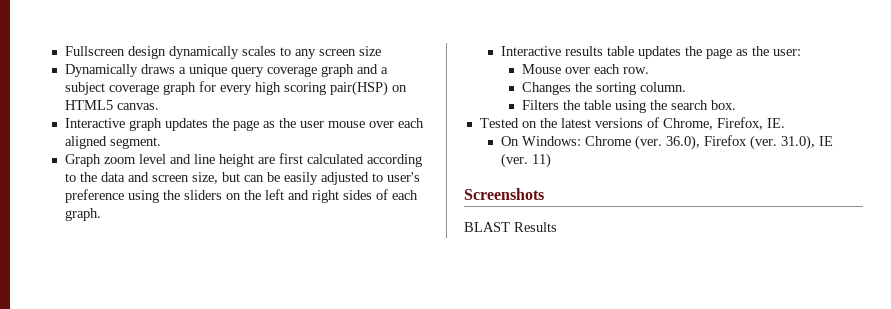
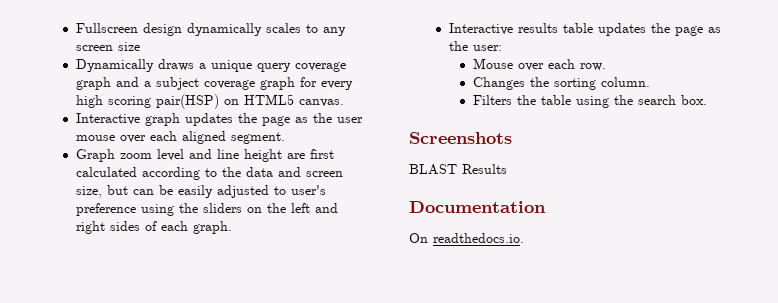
[479,117,785,130] [501,135,834,150] [501,153,552,168] // Tested on the latest versions of Chrome, Firefox, IE. // On Windows: Chrome (ver. 36.0), Firefox (ver. 31.0), IE (ver. 11) -> (707, 100) none
(557, 227) none -> [409,201,546,213] [409,233,524,243] // Documentation // On readthedocs.io.

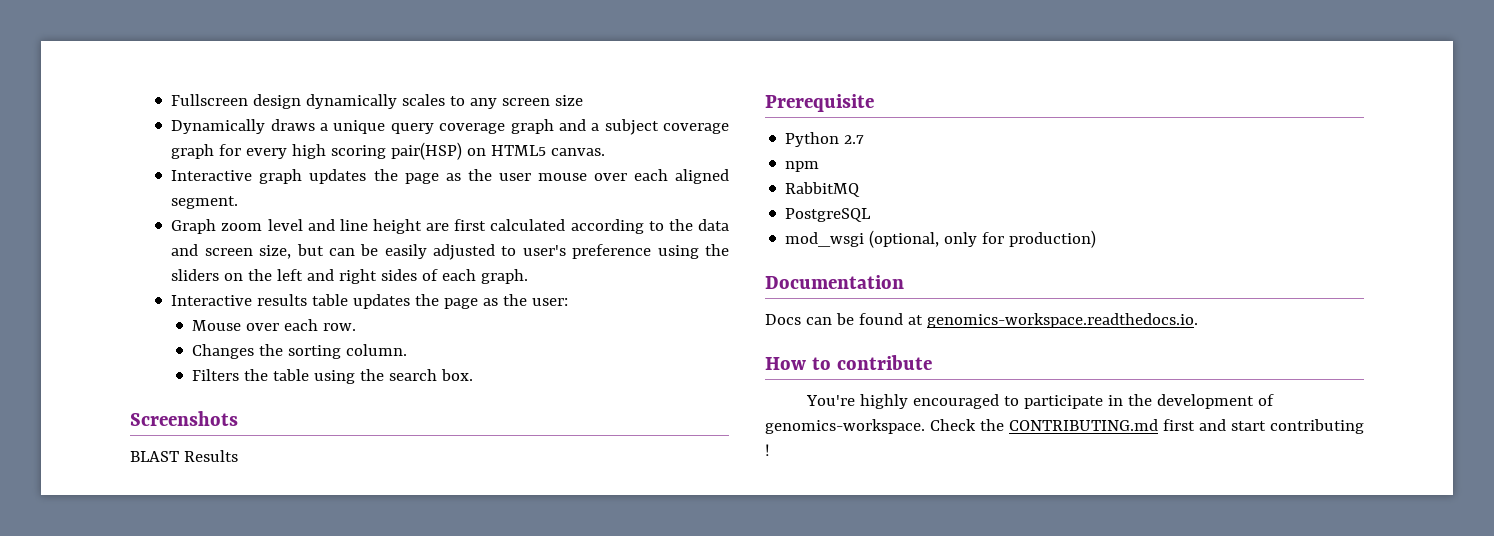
[409,201,546,213] [409,233,524,243] Documentation // On readthedocs.io. -> [765,94,874,112] [785,132,865,147] [785,161,820,172] [785,182,861,197] [785,208,872,222] [785,230,1097,248] [765,275,904,289] [765,313,1198,328] [765,355,932,370] [805,394,1274,409] [765,419,1364,434] [765,444,770,456] Prerequisite // Python 2.7 // npm // RabbitMQ // PostgreSQL // mod_wsgi (optional, only for production) // Documentation // Docs can be found at genomics-workspace.readthedocs.io. // How to contribute // You're highly encouraged to participate in the development of genomics-workspace. Check the CONTRIBUTING.md first and start contributing !

